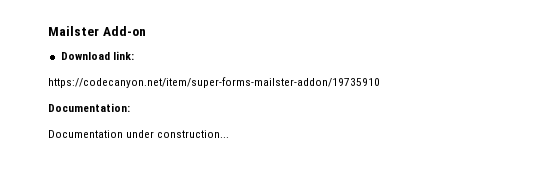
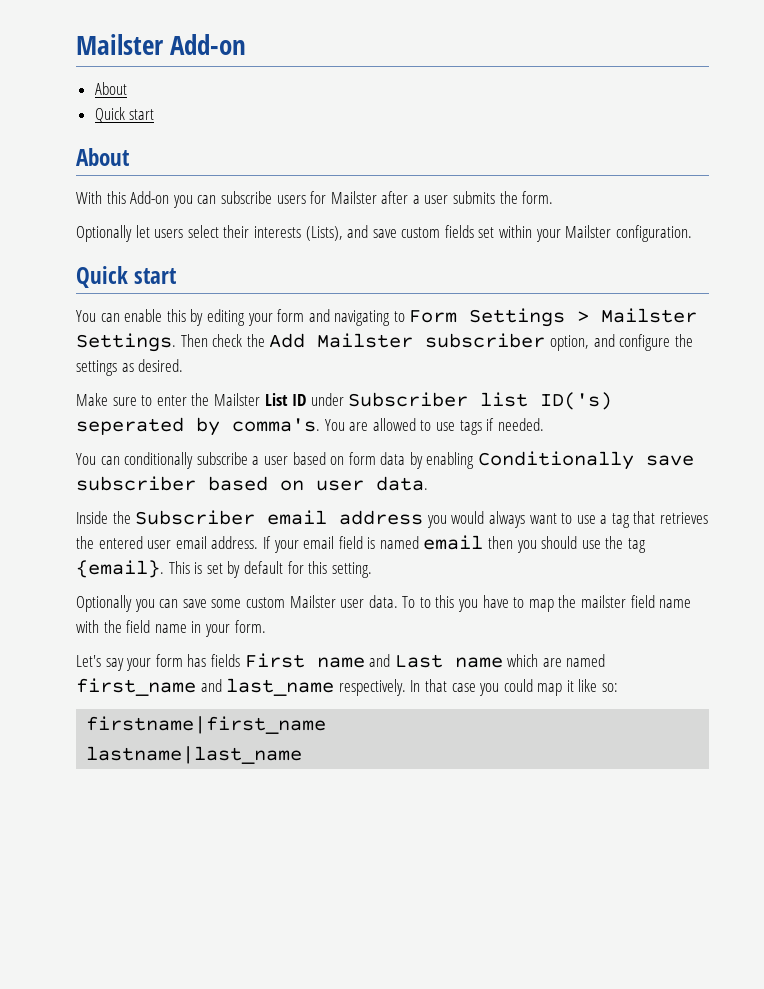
[60,51,134,60] [48,77,380,88] [48,103,130,112] [48,130,230,138] Download link: // https://codecanyon.net/item/super-forms-mailster-addon/19735910 // Documentation: // Documentation under construction... -> [94,82,127,95] [94,107,155,123] [76,148,129,166] [76,191,554,208] [76,225,692,242] [76,266,177,288] [76,308,698,327] [76,333,693,352] [76,359,184,376] [76,392,613,410] [76,417,544,436] [76,451,695,470] [76,476,428,491] [76,510,709,528] [76,535,647,553] [76,560,372,578] [76,595,692,612] [76,620,266,637] [76,653,606,671] [76,678,619,696] [86,716,327,734] [86,746,303,764] About // Quick start // About // With this Add-on you can subscribe users for Mailster after a user submits the form. // Optionally let users select their interests (Lists), and save custom fields set within your Mailster configuration. // Quick start // You can enable this by editing your form and navigating to Form Settings > Mailster Settings. Then check the Add Mailster subscriber option, and configure the settings as desired. // Make sure to enter the Mailster List ID under Subscriber list ID('s) seperated by comma's. You are allowed to use tags if needed. // You can conditionally subscribe a user based on form data by enabling Conditionally save subscriber based on user data. // Inside the Subscriber email address you would always want to use a tag that retrieves the entered user email address. If your email field is named email then you should use the tag {email}. This is set by default for this setting. // Optionally you can save some custom Mailster user data. To to this you have to map the mailster field name with the field name in your form. // Let's say your form has fields First name and Last name which are named first_name and last_name respectively. In that case you could map it like so: // firstname|first_name // lastname|last_name

